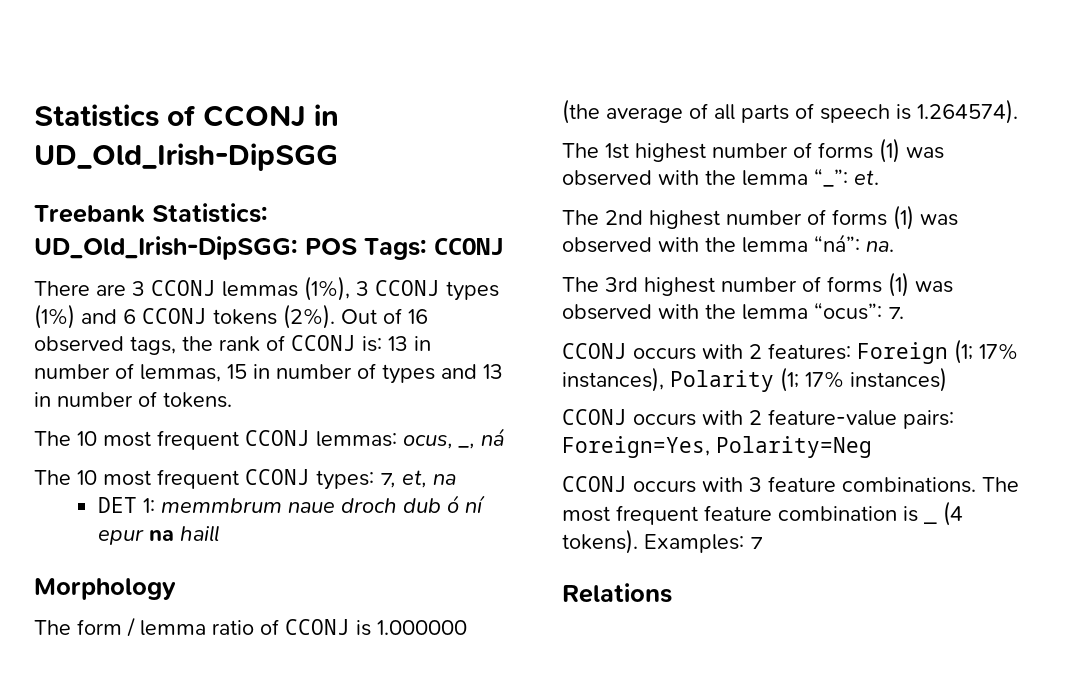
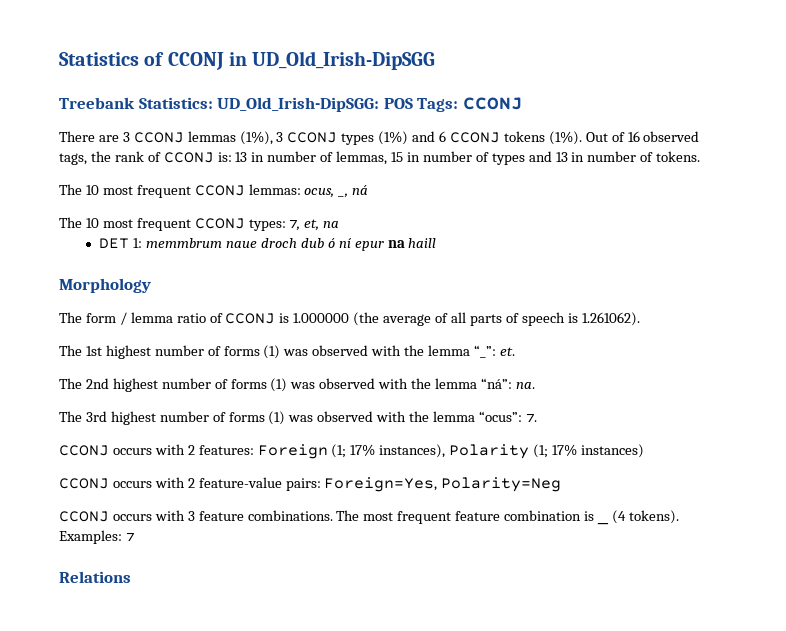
[283,304,335,329] (2%). -> [548,131,582,145] (1%).
[917,99,1018,124] 1.264574). -> [581,312,640,326] 1.261062).

